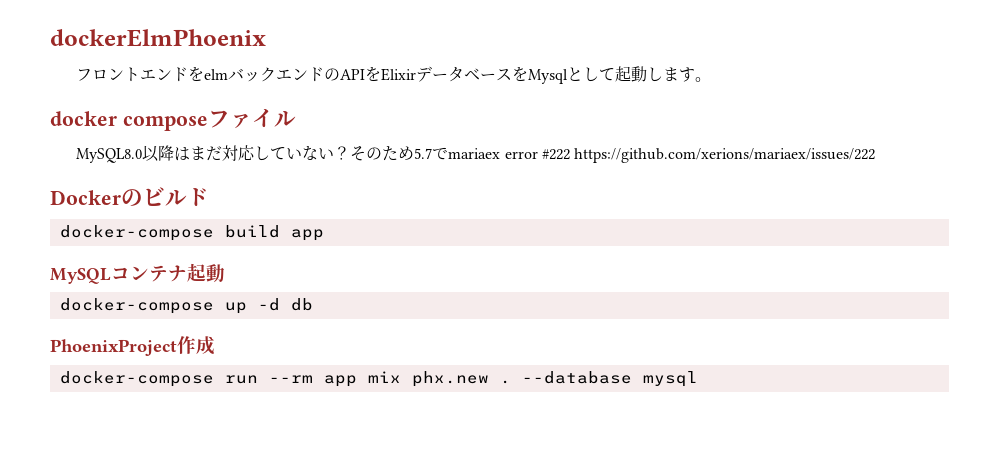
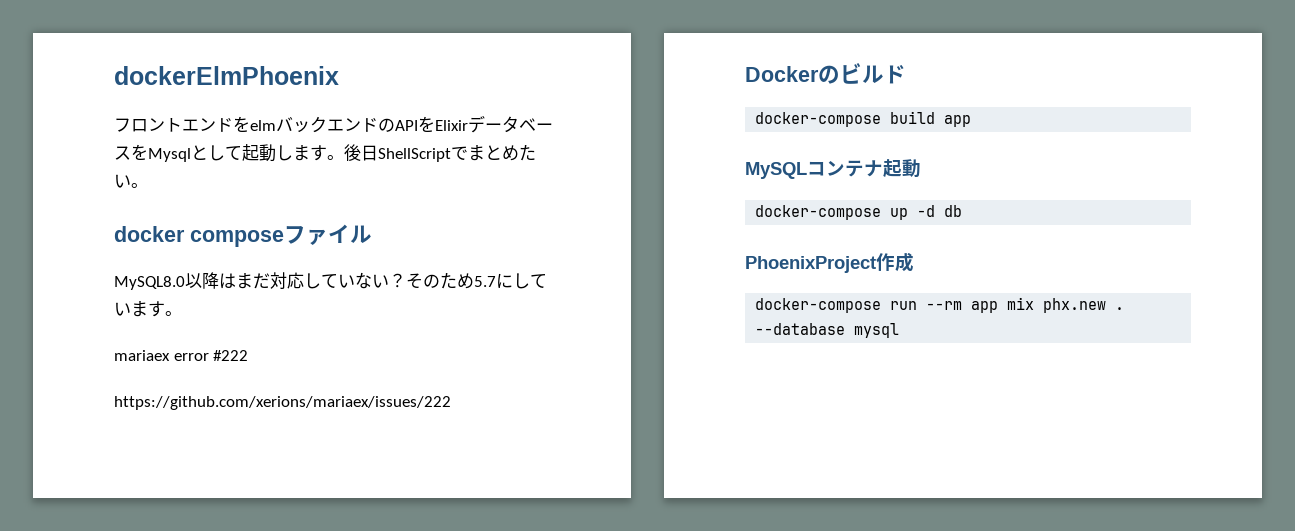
(712, 79) none -> [344,144,536,162] [114,174,148,188] 後日ShellScriptでまとめたい。
[432,147,449,160] で -> [496,273,547,289] [114,301,182,317] にしています。 //
(571, 154) none -> (249, 355) //

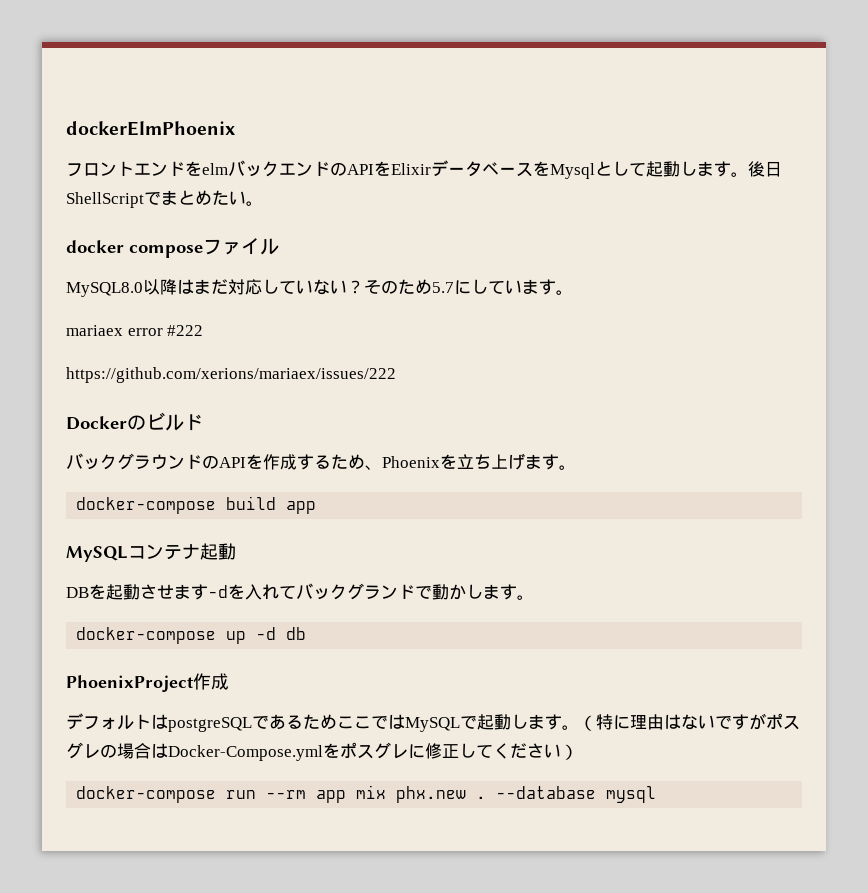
(906, 74) none -> [66,453,576,470] // バックグラウンドのAPIを作成するため、Phoenixを立ち上げます。
(921, 168) none -> [66,583,534,600] // DBを起動させます-dを入れてバックグランドで動かします。
(914, 262) none -> [66,713,800,732] [66,742,578,761] // デフォルトはpostgreSQLであるためここではMySQLで起動します。（特に理由はないですがポスグレの場合はDocker-Compose.ymlをポスグレに修正してください）

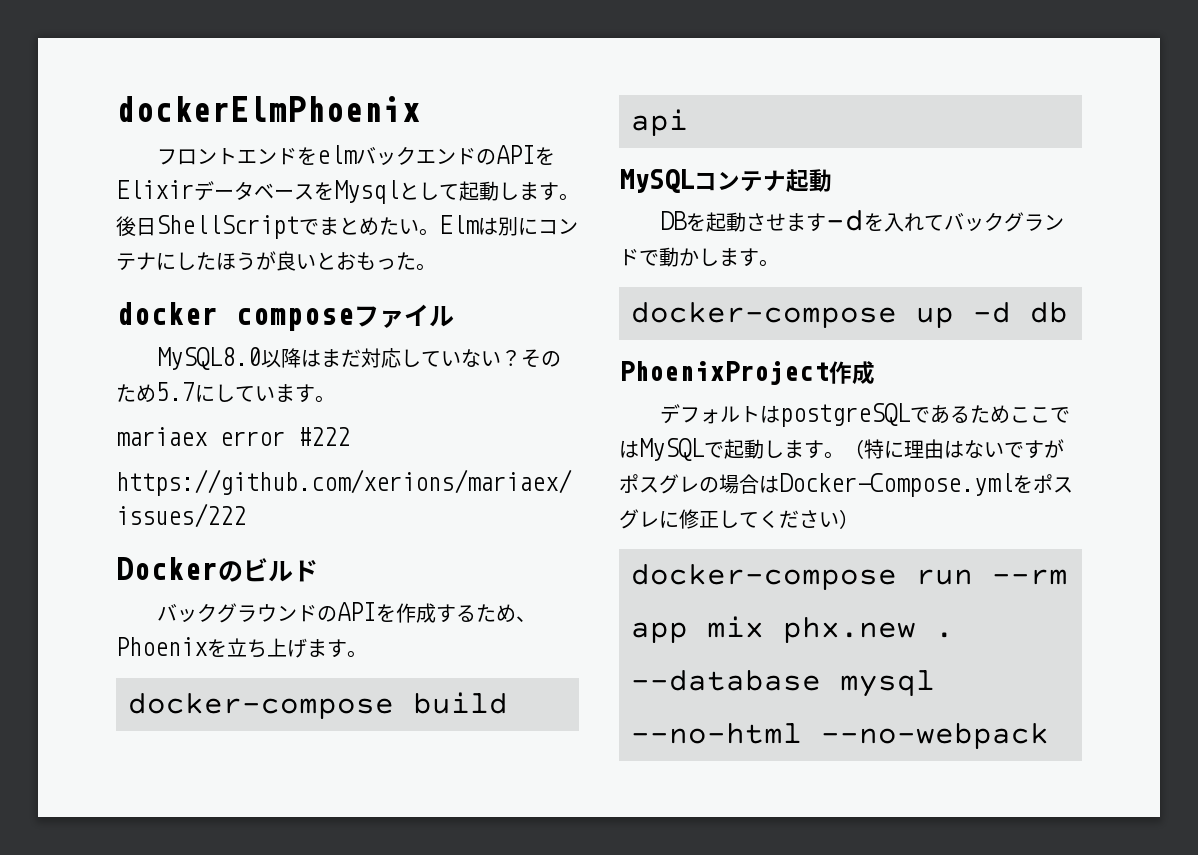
(263, 203) none -> [439,215,578,236] [116,251,436,271] Elmは別にコンテナにしたほうが良いとおもった。
[286,501,317,514] app -> [631,109,688,137] api
(657, 794) none -> [631,723,1049,750] --no-html --no-webpack

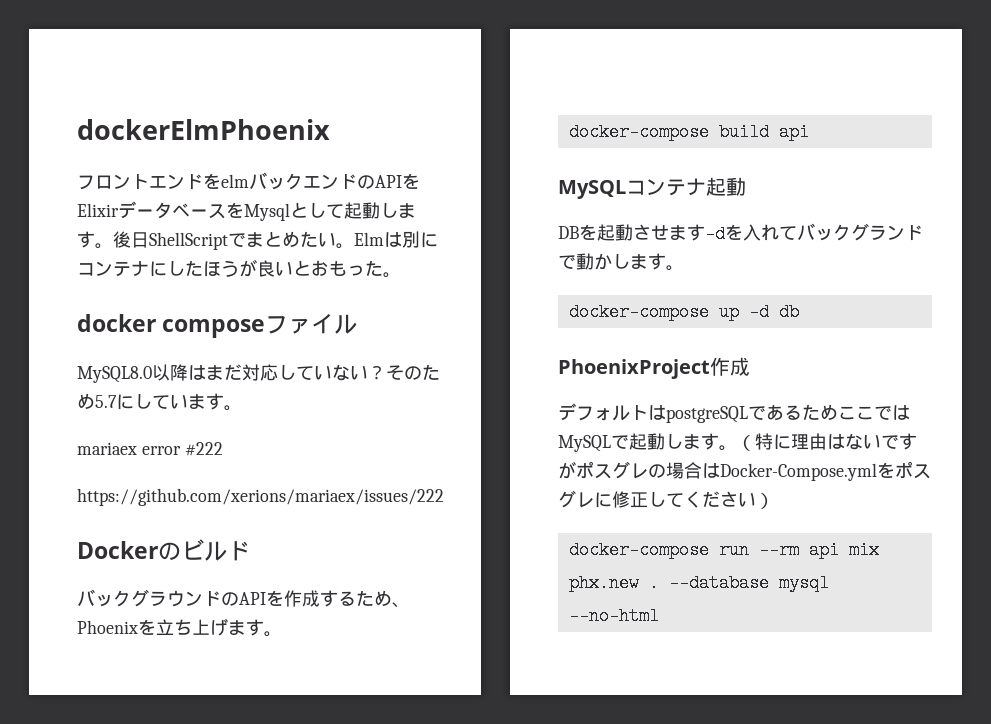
[631,622,688,644] app -> [808,541,839,559] api
[821,723,1049,750] --no-webpack -> (659, 616) none

